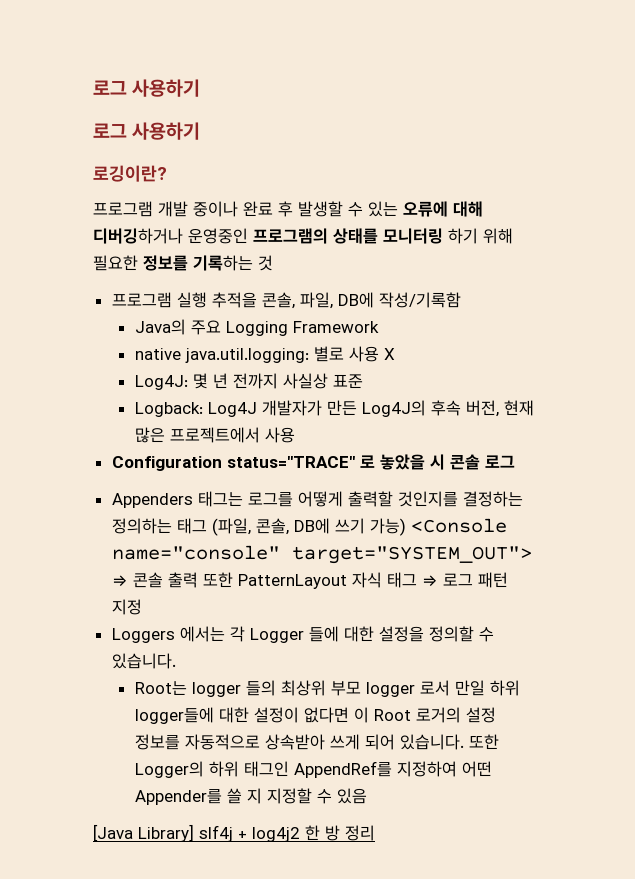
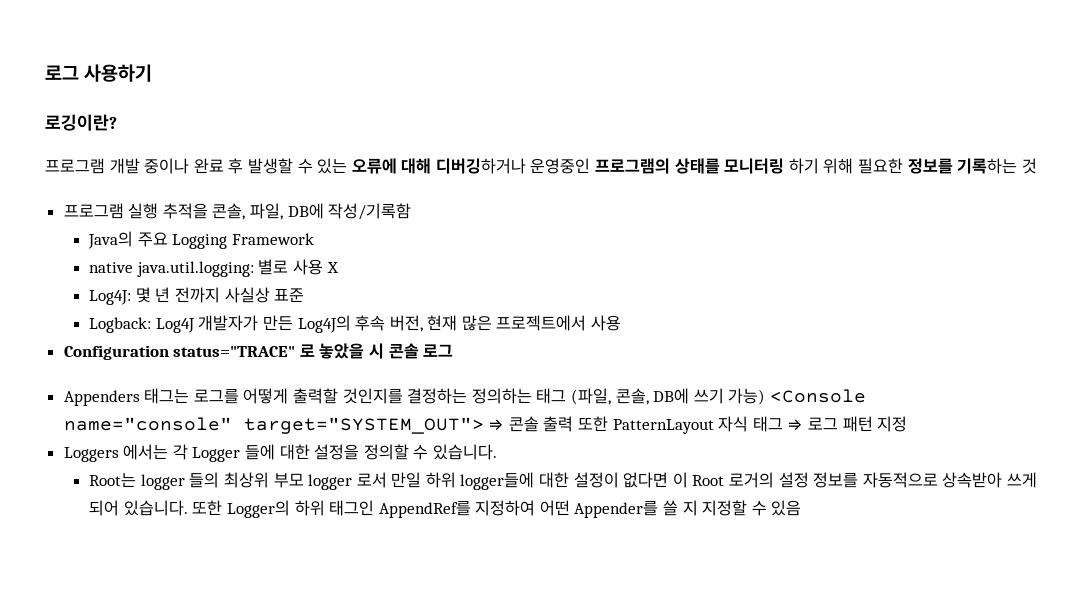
[93,79,201,97] [93,122,201,140] 로그 사용하기 // 로그 사용하기 -> [45,64,153,82] 로그 사용하기
[93,824,375,842] // [Java Library] slf4j + log4j2 한 방 정리 -> (802, 508) none

